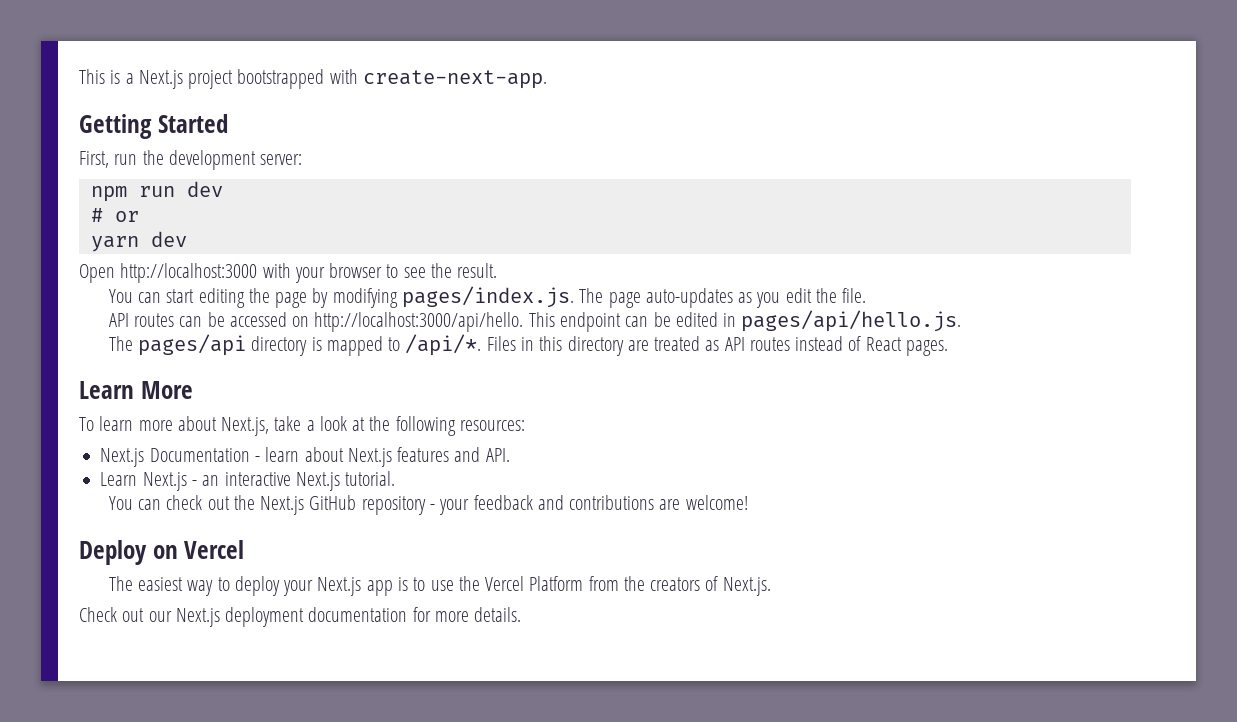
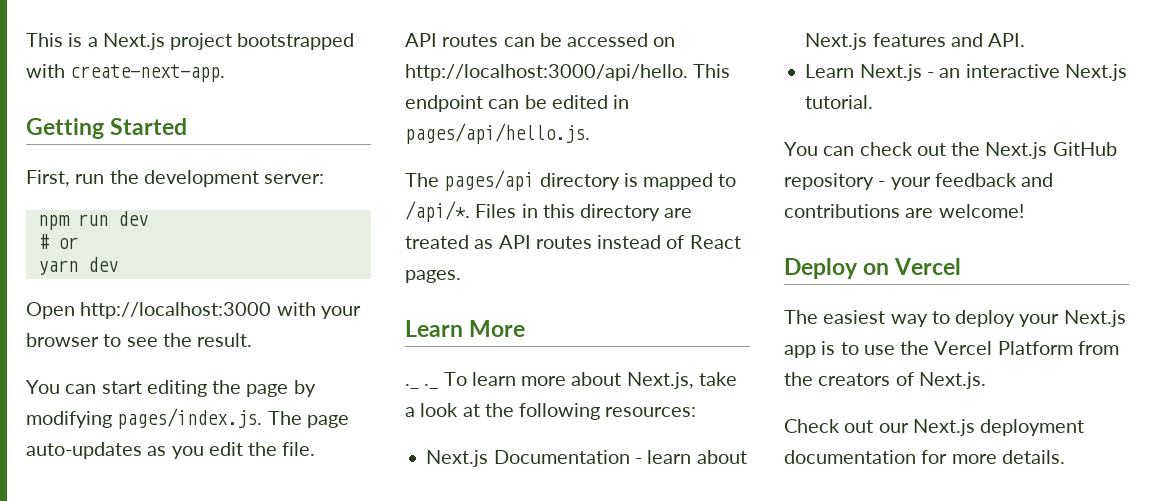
(193, 390) none -> [405,384,439,389] ._ ._

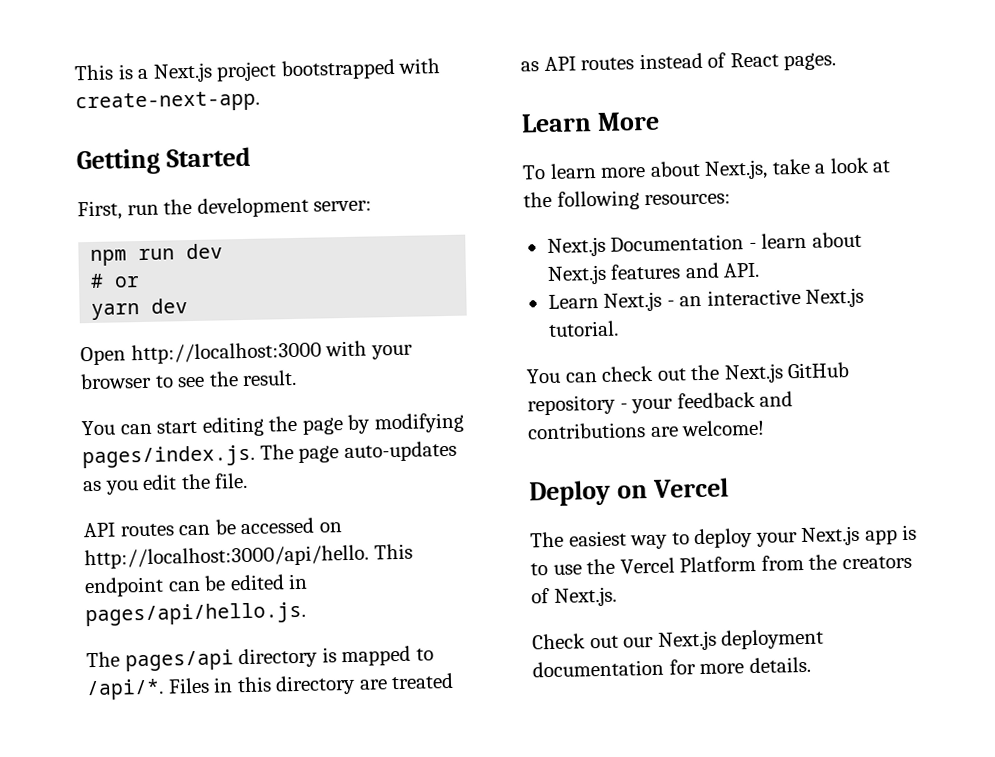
[405,384,439,389] ._ ._ -> (660, 121) none

